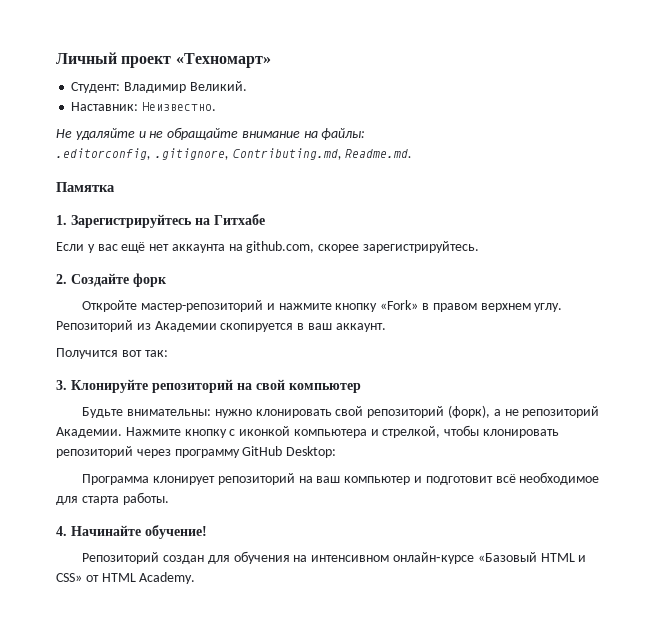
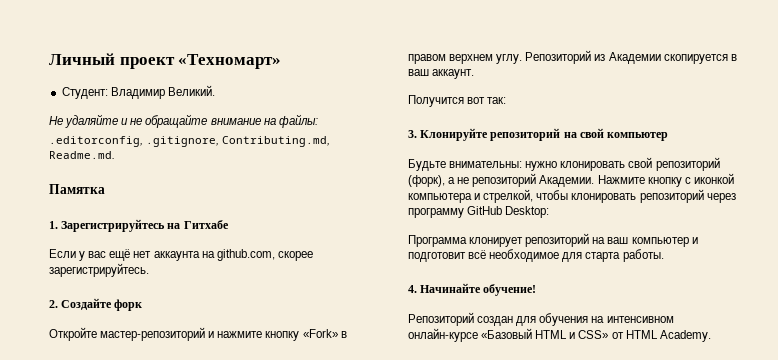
[71,102,217,111] // Наставник: Неизвестно. -> (215, 90) none

